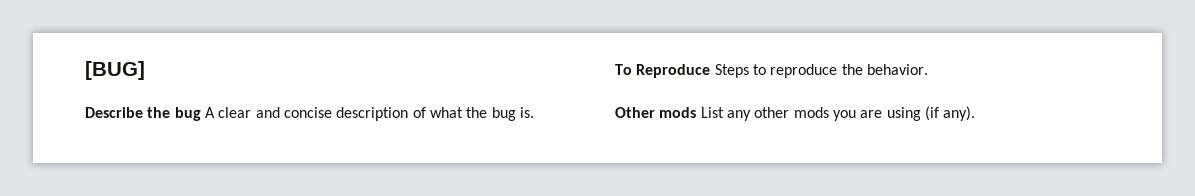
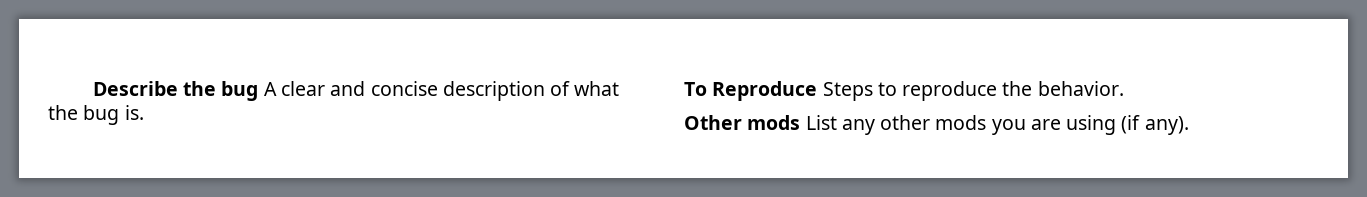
[85,61,145,80] [BUG] // -> (92, 88) none

